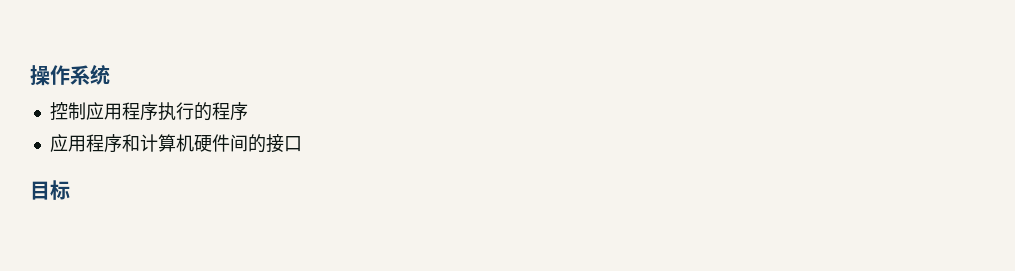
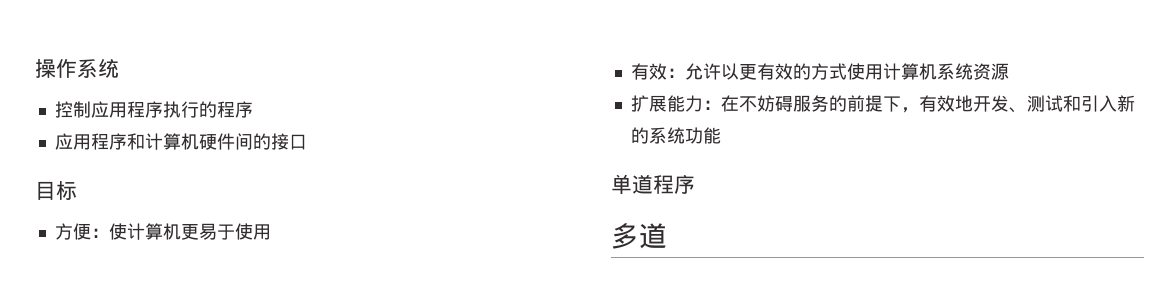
(70, 190) none -> [54,223,271,240] [630,63,1009,80] [630,95,1135,113] [630,127,721,144] [611,174,695,195] [611,223,667,249] // 方便：使计算机更易于使用 // 有效：允许以更有效的方式使用计算机系统资源 // 扩展能力：在不妨碍服务的前提下，有效地开发、测试和引入新的系统功能 // 单道程序 // 多道

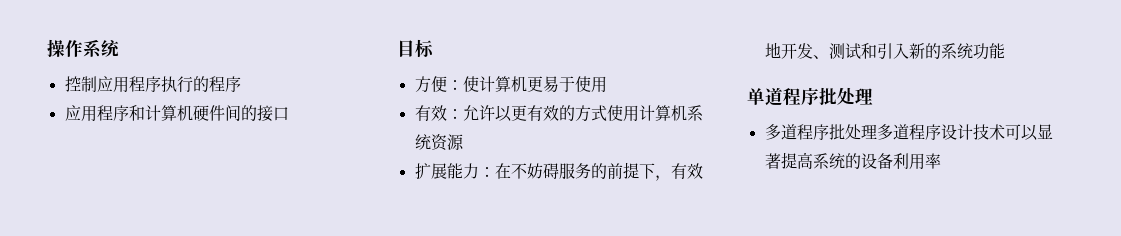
[611,223,667,249] // 多道 -> [819,87,873,105] [764,124,1053,141] [764,152,941,170] 批处理 // 多道程序批处理多道程序设计技术可以显著提高系统的设备利用率

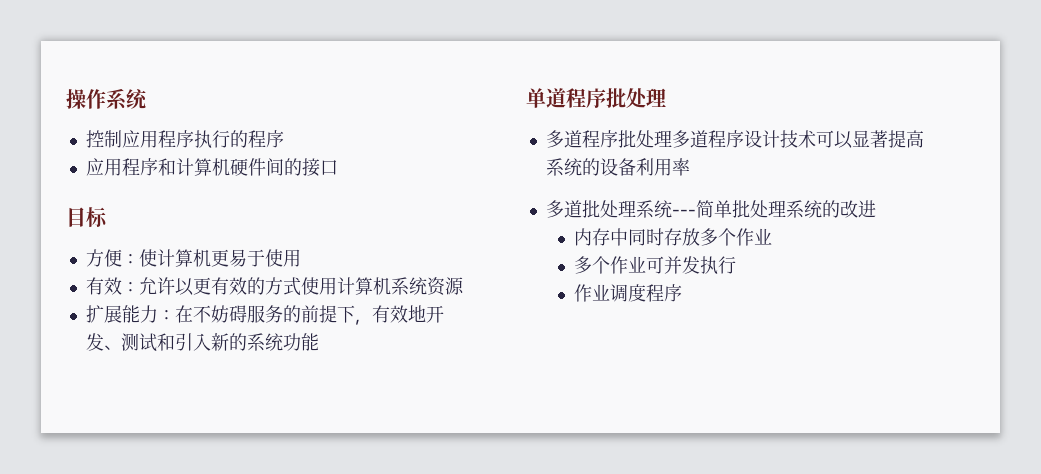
(941, 161) none -> [545,200,876,218] [573,228,772,246] [573,256,736,274] [573,284,682,302] // 多道批处理系统---简单批处理系统的改进 // 内存中同时存放多个作业 // 多个作业可并发执行 // 作业调度程序

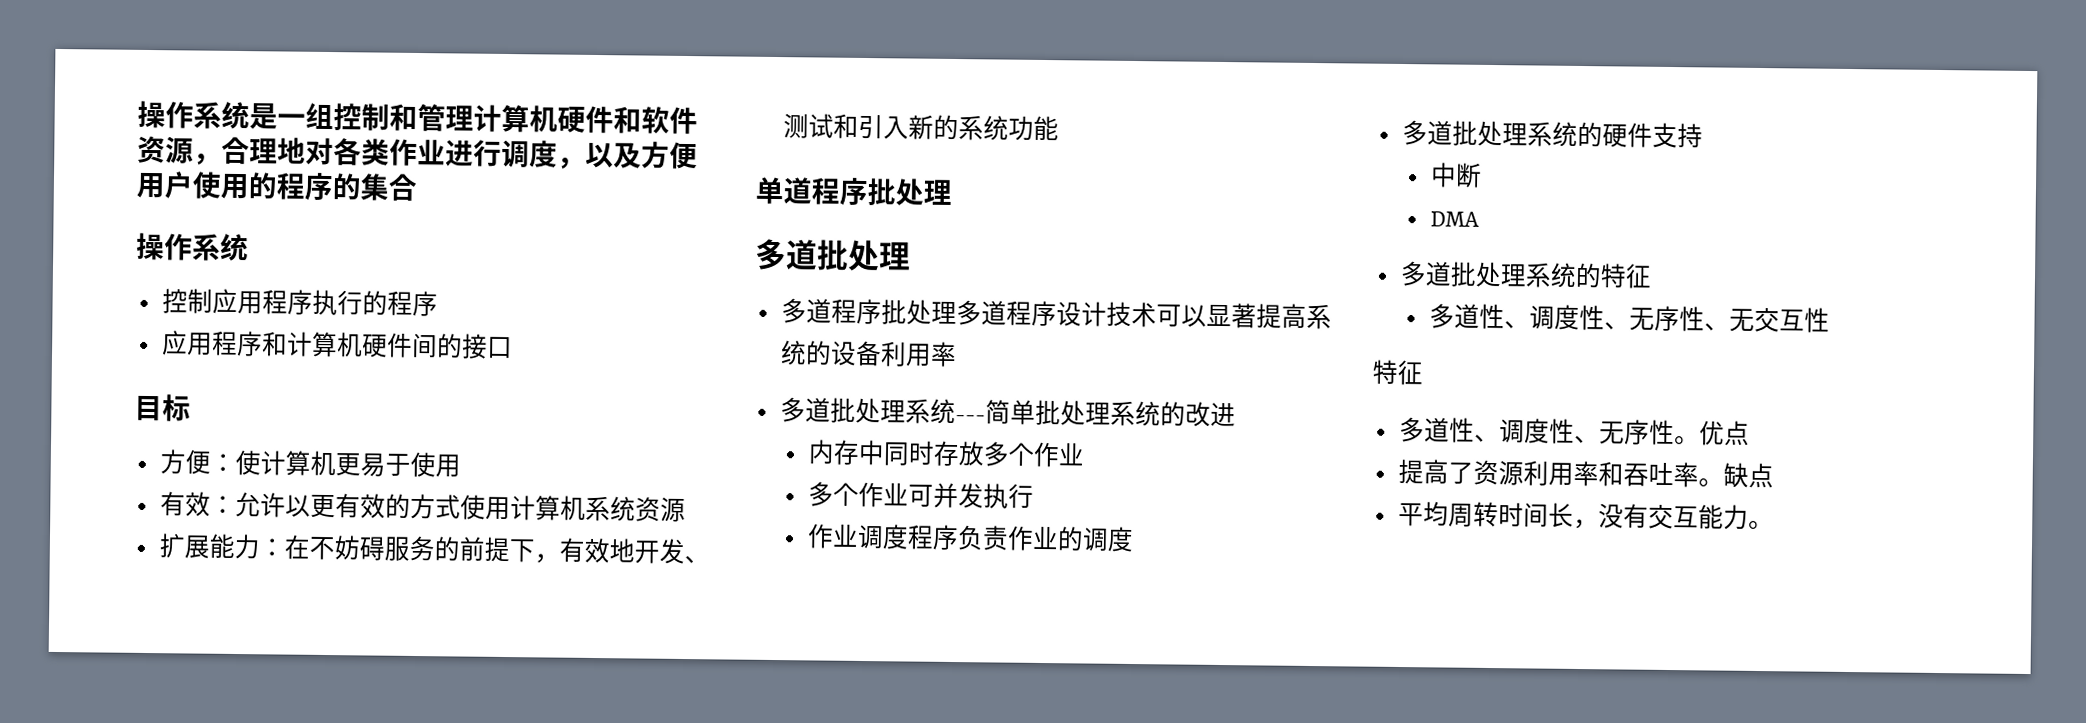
[66,88,147,110] 操作系统 -> [137,100,698,135] [137,135,698,170] [136,171,418,202] [136,232,249,262] 操作系统是一组控制和管理计算机硬件和软件资源，合理地对各类作业进行调度，以及方便用户使用的程序的集合 // 操作系统
(666, 97) none -> [755,238,911,272] // 多道批处理
(682, 293) none -> [956,525,1134,553] [1401,119,1703,149] [1429,162,1482,188] [1429,211,1480,227] [1399,260,1652,289] [1428,303,1830,333] [1372,359,1424,386] [1398,416,1750,446] [1397,458,1774,489] [1397,501,1774,530] 负责作业的调度 // 多道批处理系统的硬件支持 // 中断 // DMA // 多道批处理系统的特征 // 多道性、调度性、无序性、无交互性 // 特征 // 多道性、调度性、无序性。优点 // 提高了资源利用率和吞吐率。缺点 // 平均周转时间长，没有交互能力。

